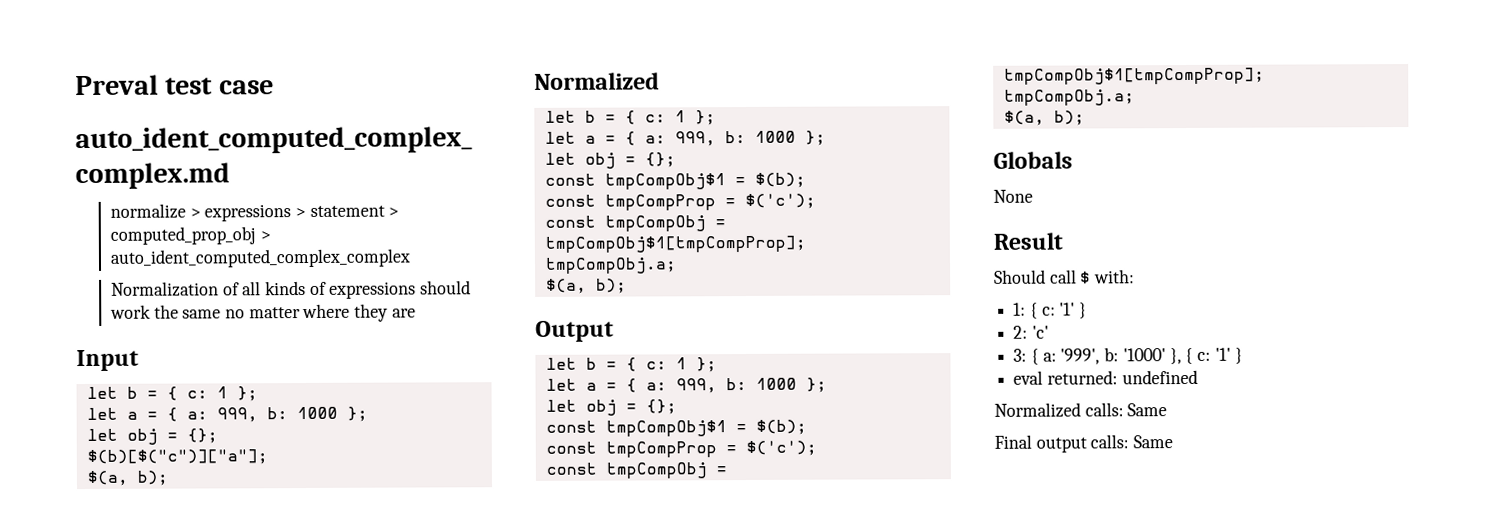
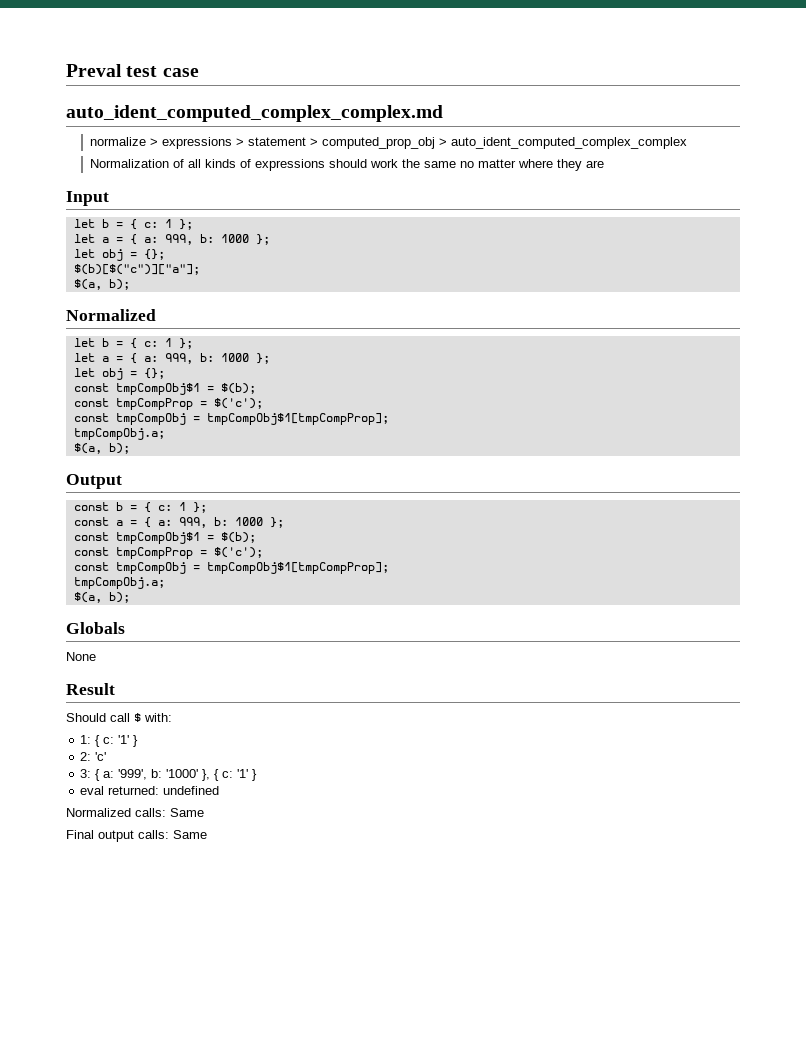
[545,357,717,373] [545,377,827,394] [545,399,677,416] let b = { c: 1 }; // let a = { a: 999, b: 1000 }; // let obj = {}; -> [73,502,207,513] [73,517,284,528] const b = { c: 1 }; // const a = { a: 999, b: 1000 };

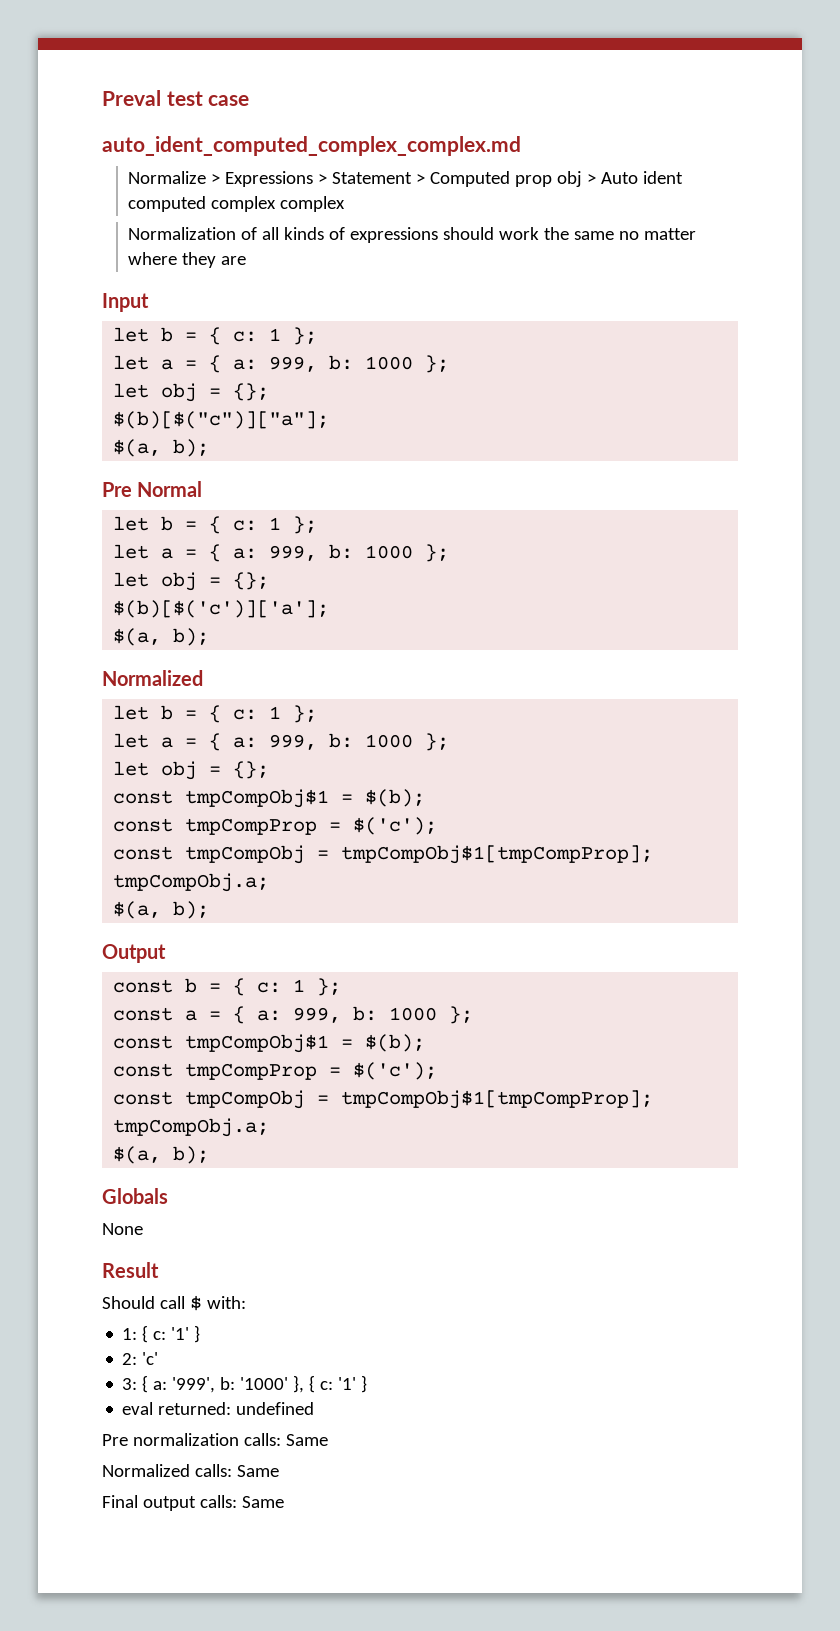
[90,137,688,149] normalize > expressions > statement > computed_prop_obj > auto_ident_computed_complex_complex -> [128,171,684,187] [128,196,346,212] Normalize > Expressions > Statement > Computed prop obj > Auto ident computed complex complex
(130, 284) none -> [102,481,203,497] [113,516,318,534] [113,544,450,562] [113,572,270,591] [113,600,330,618] [113,628,210,646] // Pre Normal // let b = { c: 1 }; // let a = { a: 999, b: 1000 }; // let obj = {}; // $(b)[$('c')]['a']; // $(a, b);
(220, 790) none -> [102,1433,328,1446] // Pre normalization calls: Same

